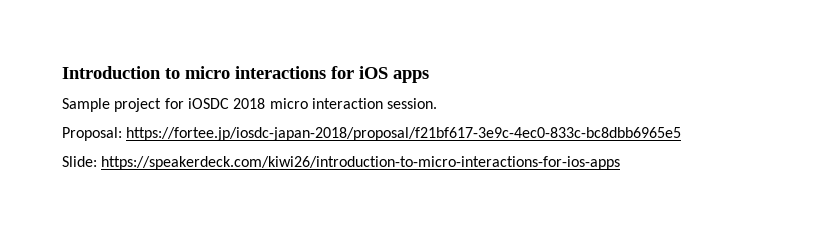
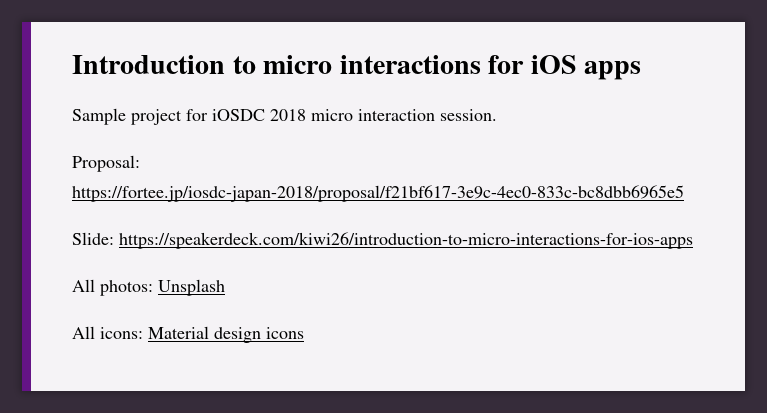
(621, 163) none -> [72,279,225,296] [72,326,304,343] // All photos: Unsplash // All icons: Material design icons

